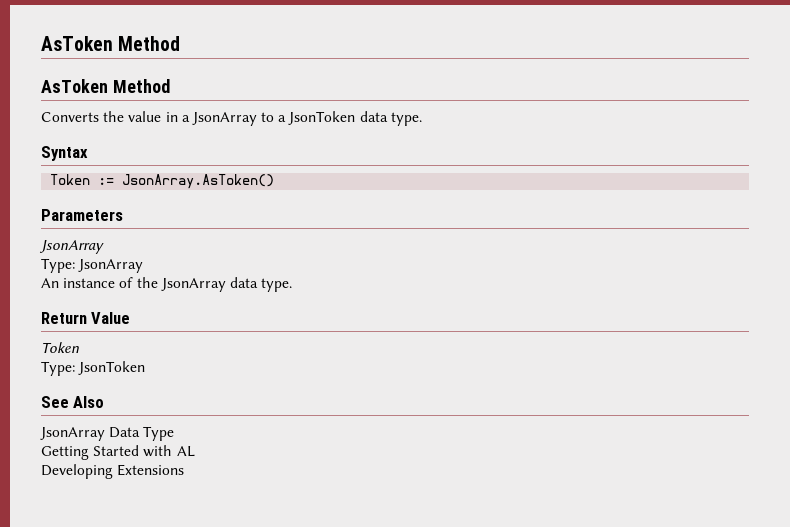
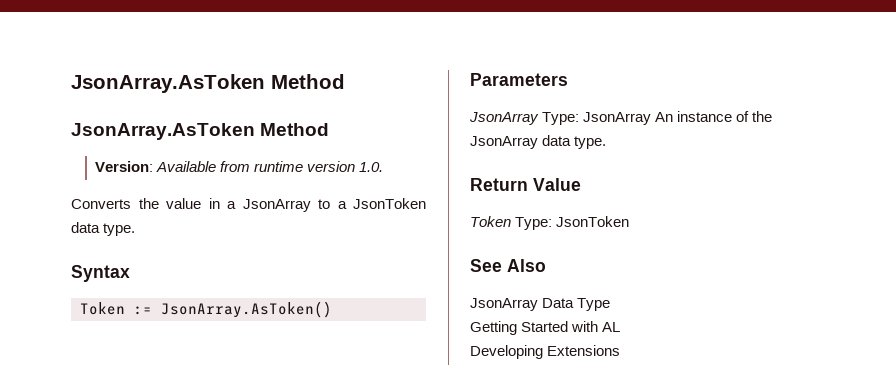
[41,36,181,51] [41,79,170,93] AsToken Method // AsToken Method -> [71,74,345,93] [71,123,330,140] [95,161,384,172] JsonArray.AsToken Method // JsonArray.AsToken Method // Version: Available from runtime version 1.0.
(104, 247) // -> (539, 118) none
(144, 266) // -> (652, 118) none
(79, 347) // -> (511, 221) none

